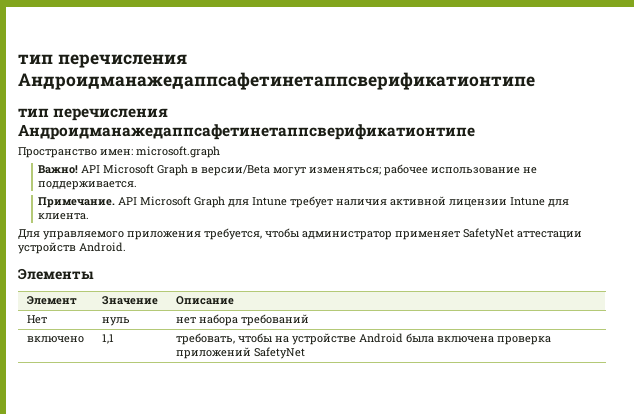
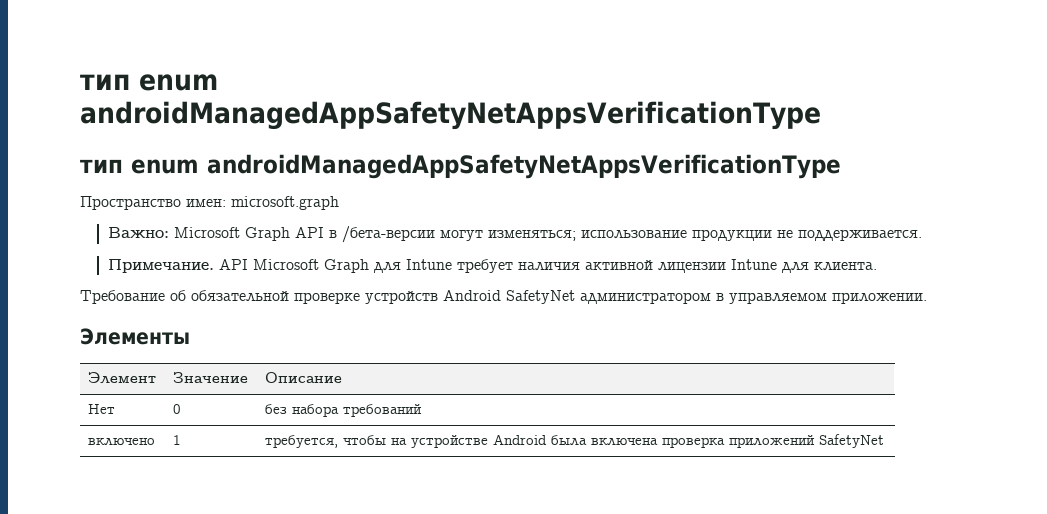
[18,54,187,68] [18,72,535,90] [18,108,169,121] [18,124,475,140] тип перечисления Андроидманажедаппсафетинетаппсверификатионтипе // тип перечисления Андроидманажедаппсафетинетаппсверификатионтипе -> [80,74,218,91] [80,101,821,130] [80,154,841,179] тип enum androidManagedAppSafetyNetAppsVerificationType // тип enum androidManagedAppSafetyNetAppsVerificationType
[38,164,521,176] Важно! API Microsoft Graph в версии/Beta могут изменяться; рабочее использование -> [107,226,772,243] Важно: Microsoft Graph API в /бета-версии могут изменяться; использование продукции
[18,228,582,240] [18,242,126,254] Для управляемого приложения требуется, чтобы администратор применяет SafetyNet аттестации устройств Android. -> [80,290,927,304] Требование об обязательной проверке устройств Android SafetyNet администратором в управляемом приложении.
[101,317,130,326] [175,317,196,324] нуль | нет -> [173,404,182,414] [265,404,288,414] 0 | без
[101,334,114,344] [175,333,235,345] 1,1 | требовать, -> [173,435,182,445] [265,435,339,448] 1 | требуется,

